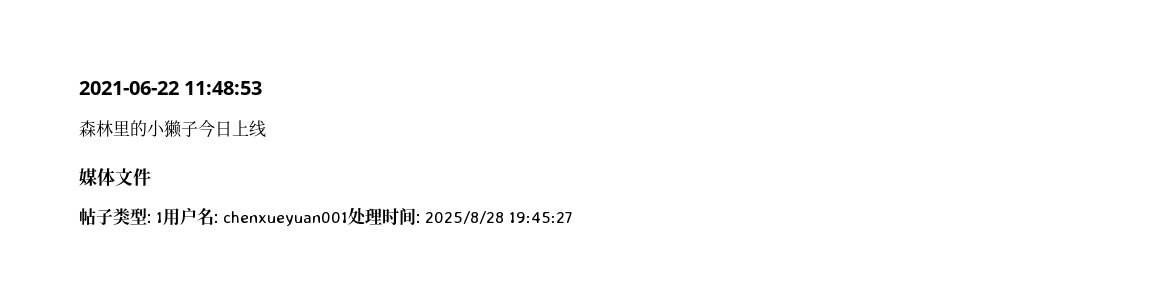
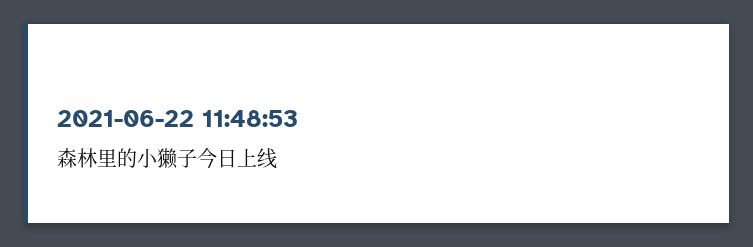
[79,168,151,186] [79,207,572,226] // 媒体文件 // 帖子类型: 1用户名: chenxueyuan001处理时间: 2025/8/28 19:45:27 -> (277, 158) none

